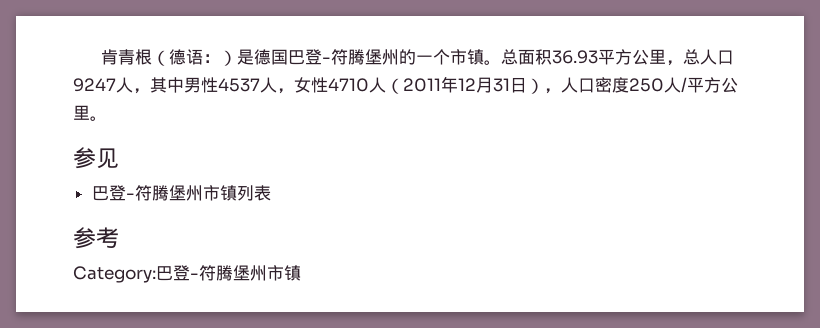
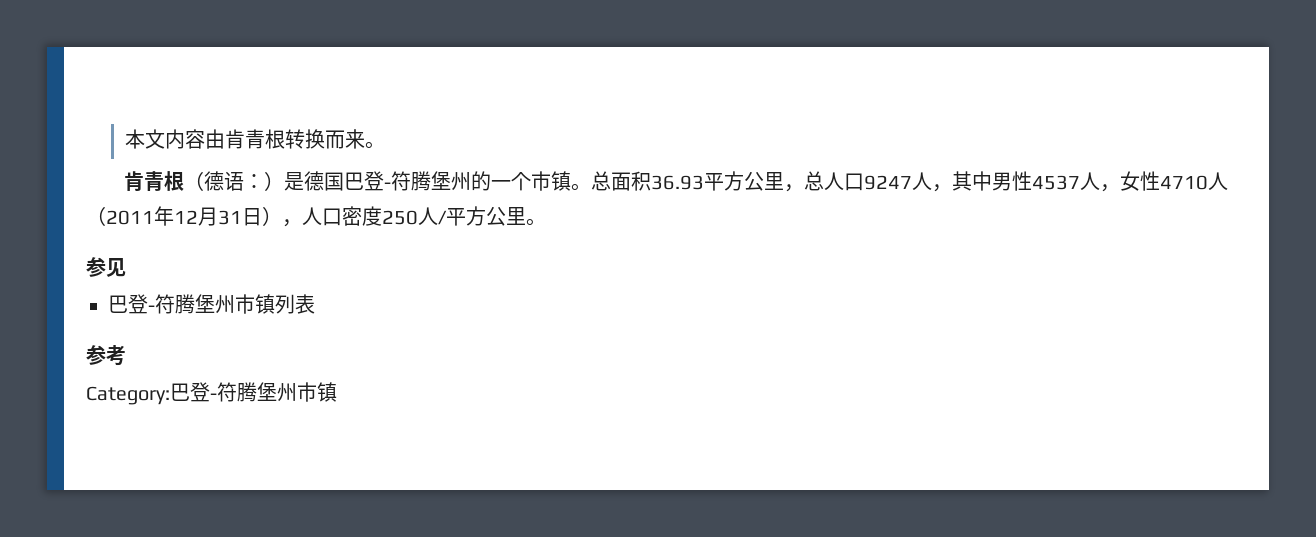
(100, 57) none -> [124,129,385,149] 本文内容由肯青根转换而来。 //

